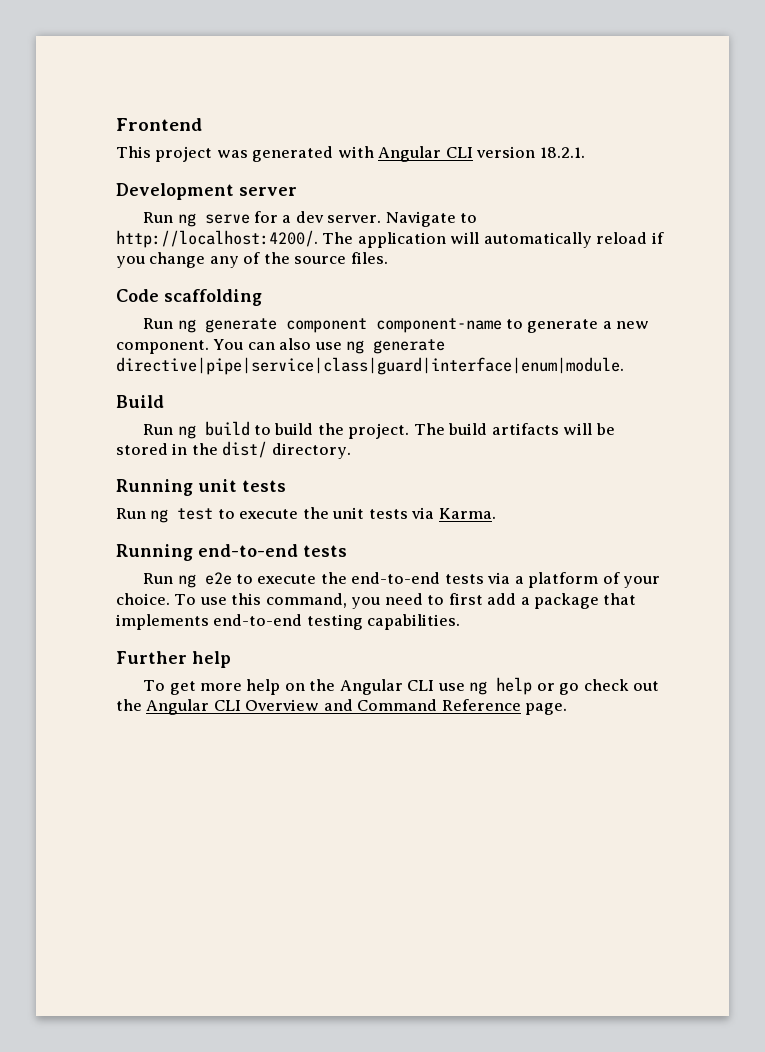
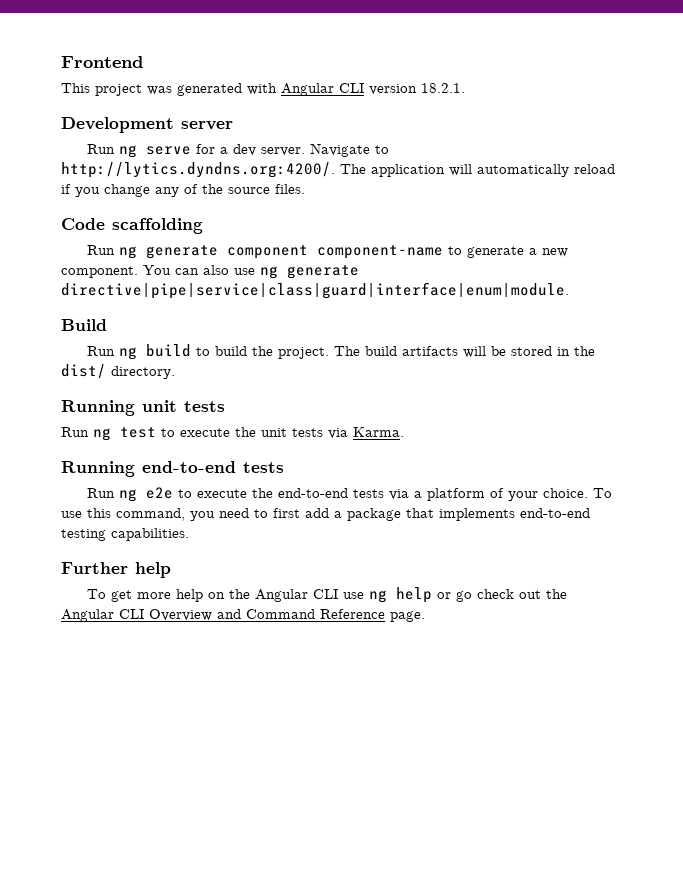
[116,230,318,248] http://localhost:4200/. -> [61,162,335,178] http://lytics.dyndns.org:4200/.

